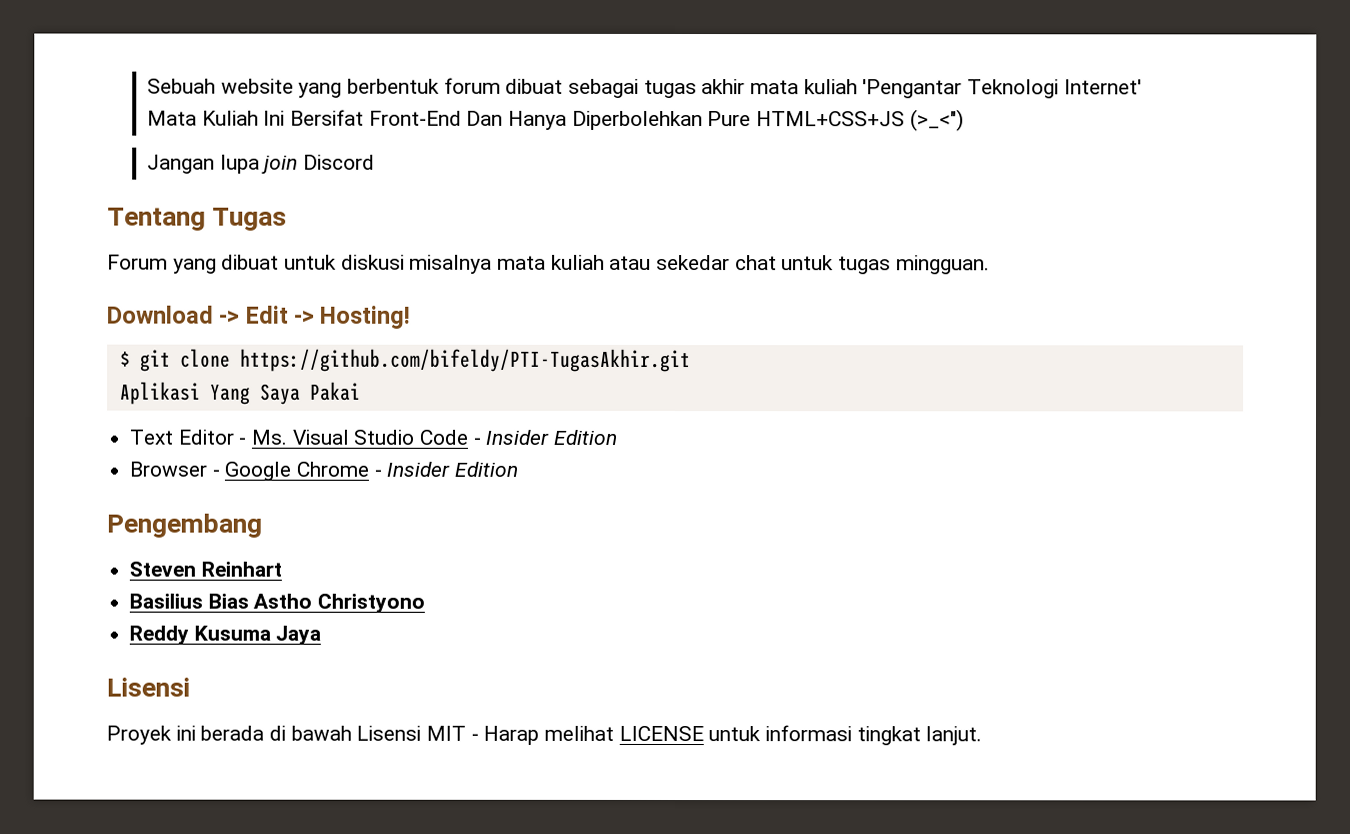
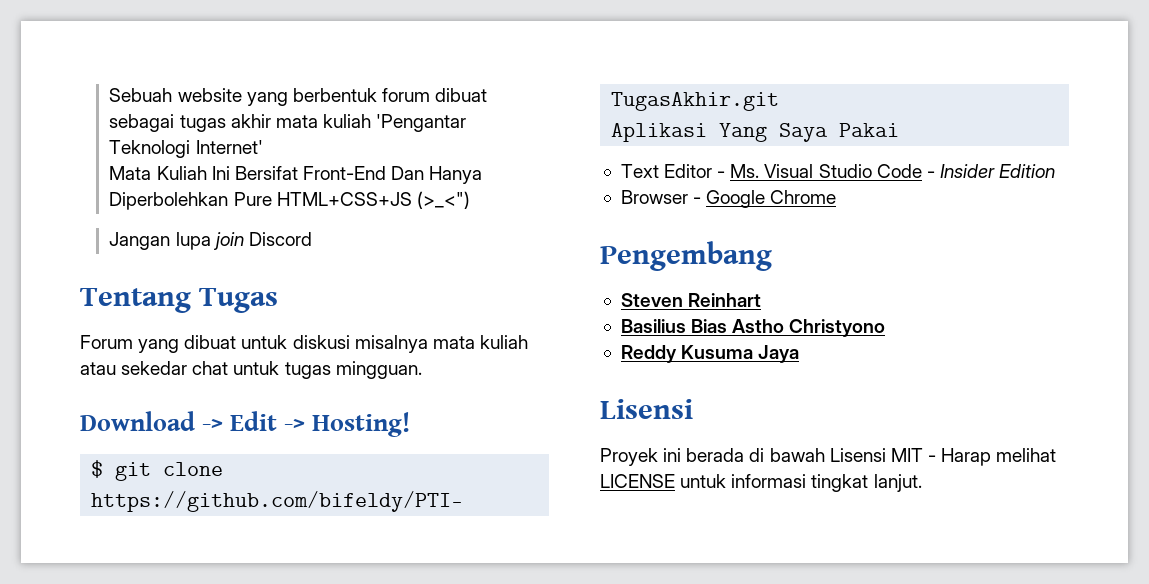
[373,461,519,477] - Insider Edition -> (837, 197) none

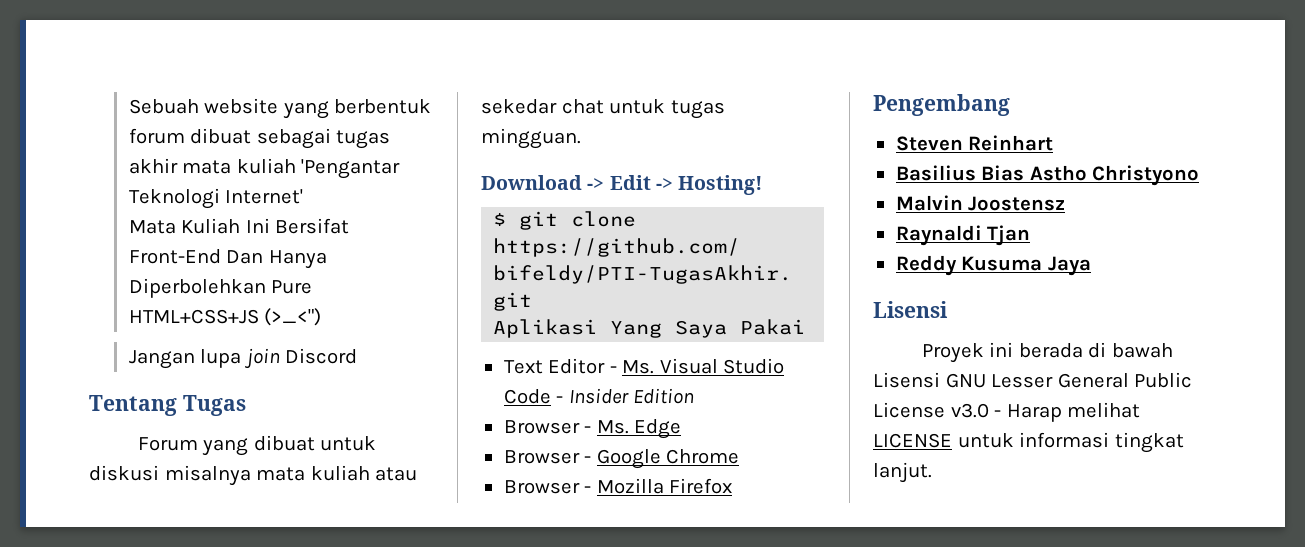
(1056, 171) none -> [503,419,682,439] // Browser - Ms. Edge
(837, 197) none -> [503,478,733,494] // Browser - Mozilla Firefox
(886, 328) none -> [895,195,1066,211] [895,225,1031,246] // Malvin Joostensz // Raynaldi Tjan
[890,448,923,462] MIT -> [945,372,1193,388] [873,402,989,418] GNU Lesser General Public License v3.0

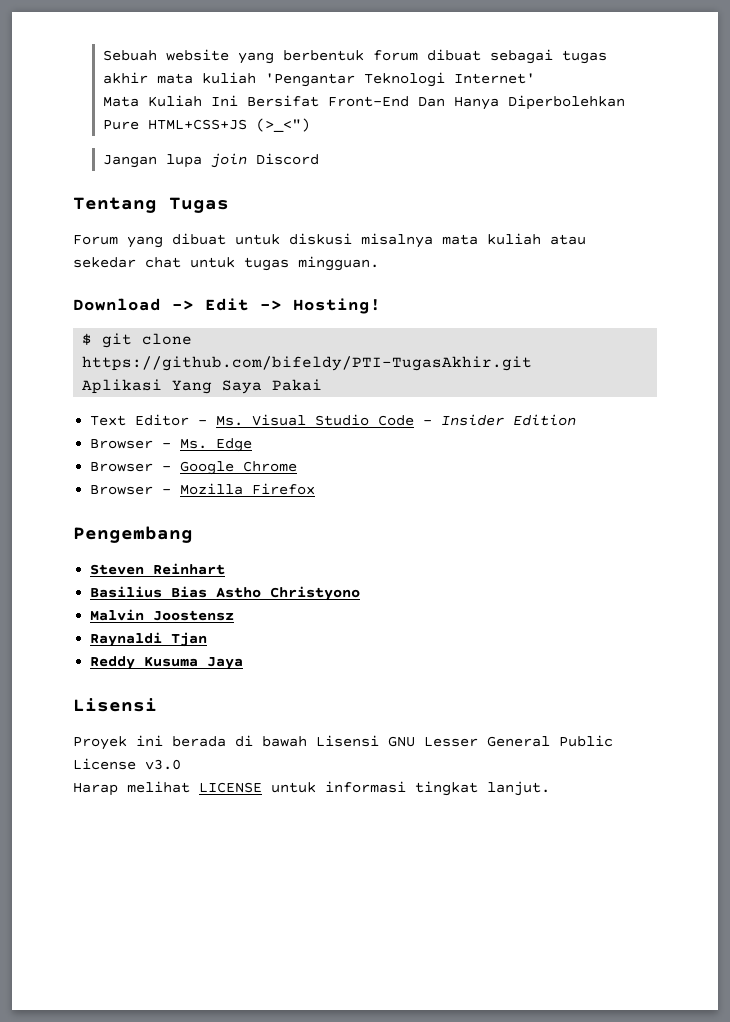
[994,410,1002,417] - -> (181, 764) //

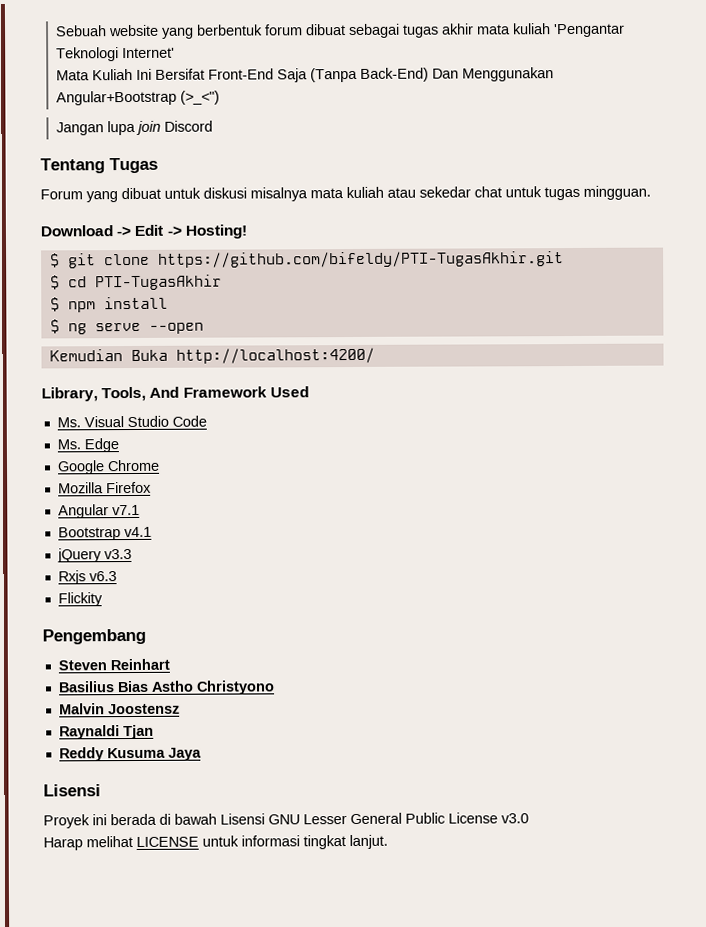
[418,95,626,110] [103,119,248,130] Dan Hanya Diperbolehkan Pure HTML+CSS+JS -> [277,67,555,83] [56,90,178,106] Saja (Tanpa Back-End) Dan Menggunakan Angular+Bootstrap
[82,379,323,394] [90,414,208,426] Aplikasi Yang Saya Pakai // Text Editor - -> [49,274,222,291] [49,296,168,313] [49,319,204,335] [49,347,375,364] [41,386,309,402] $ cd PTI-TugasAkhir // $ npm install // $ ng serve --open // Kemudian Buka http://localhost:4200/ // Library, Tools, And Framework Used //
[423,414,577,426] [90,439,172,449] - Insider Edition // Browser - -> (207, 421) //
[90,462,172,472] Browser - -> (119, 445) none
[90,485,172,495] Browser - -> (160, 465) none
(316, 489) none -> [57,504,140,519] [57,526,152,541] [56,548,132,563] [57,570,117,585] [57,592,103,607] // Angular v7.1 // Bootstrap v4.1 // jQuery v3.3 // Rxjs v6.3 // Flickity

